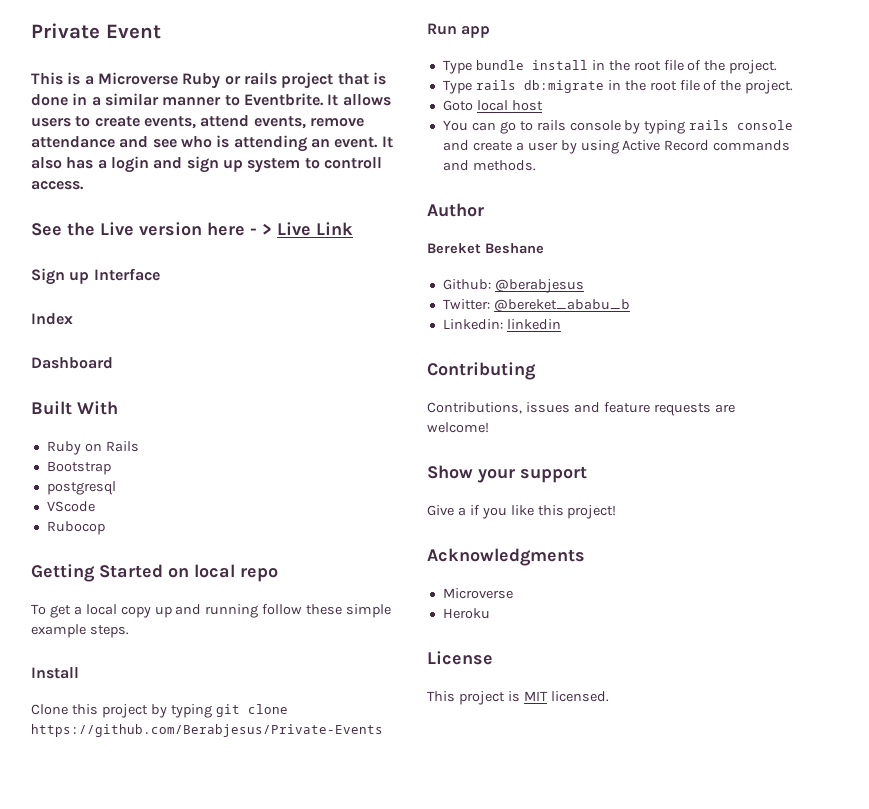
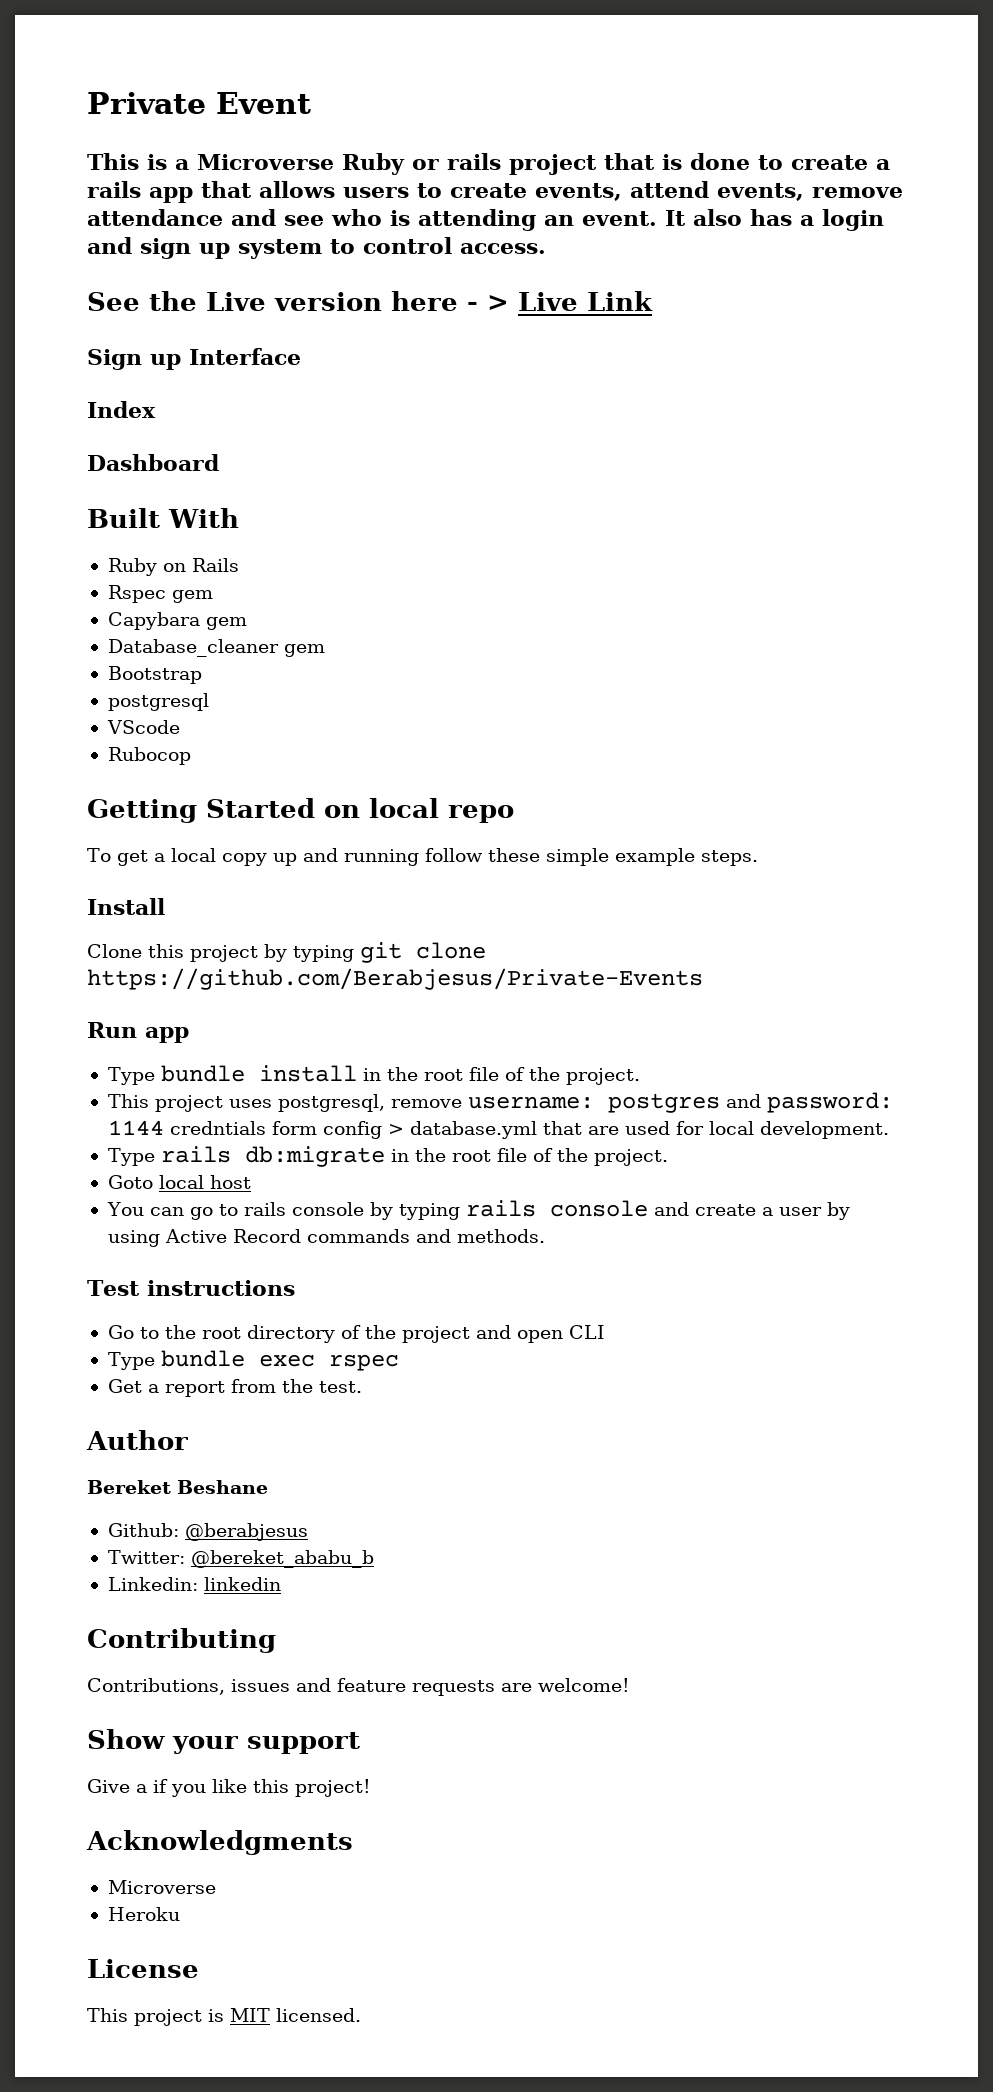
[72,93,339,106] in a similar manner to Eventbrite. It -> [758,155,890,170] [87,181,252,203] to create a rails app that
[323,157,382,169] controll -> [363,237,452,254] control
(139, 446) none -> [107,585,213,603] [107,612,247,630] [107,639,325,657] // Rspec gem // Capybara gem // Database_cleaner gem
(778, 67) none -> [107,1092,893,1113] [107,1120,889,1139] // This project uses postgresql, remove username: postgres and password: 1144 credntials form config > database.yml that are used for local development.
(536, 165) none -> [87,1280,295,1296] [107,1325,605,1343] [107,1350,399,1371] [107,1379,362,1397] // Test instructions // Go to the root directory of the project and open CLI // Type bundle exec rspec // Get a report from the test.

